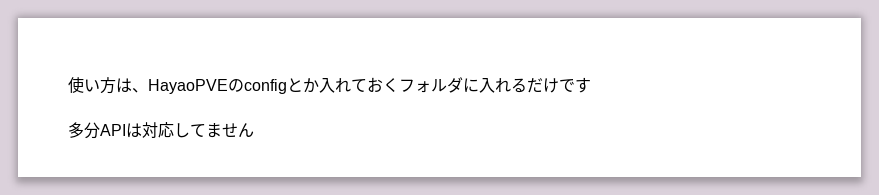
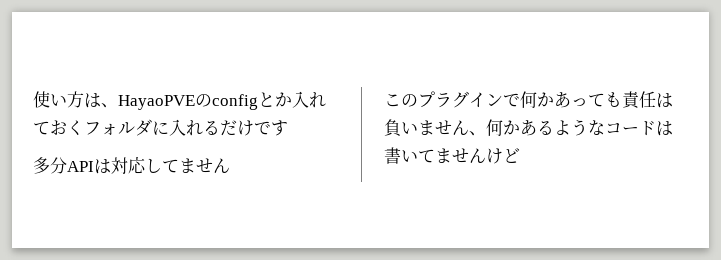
(254, 130) none -> [384,91,673,109] [384,119,673,137] [384,147,520,164] // このプラグインで何かあっても責任は負いません、何かあるようなコードは書いてませんけど

